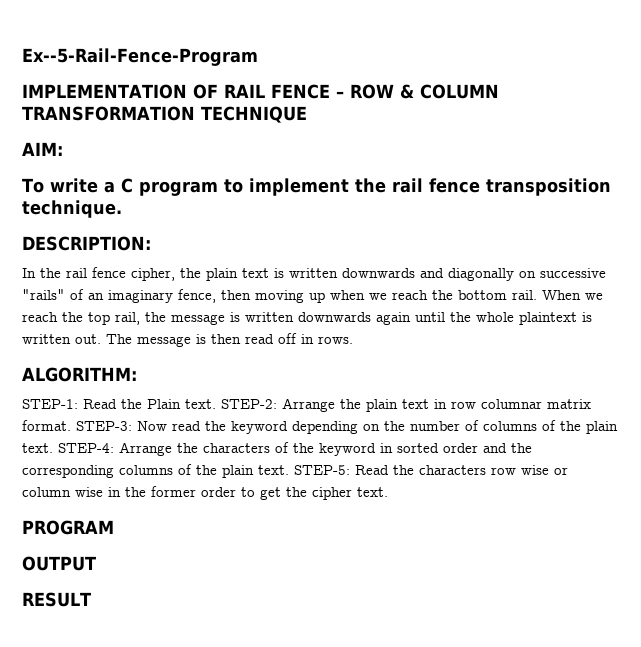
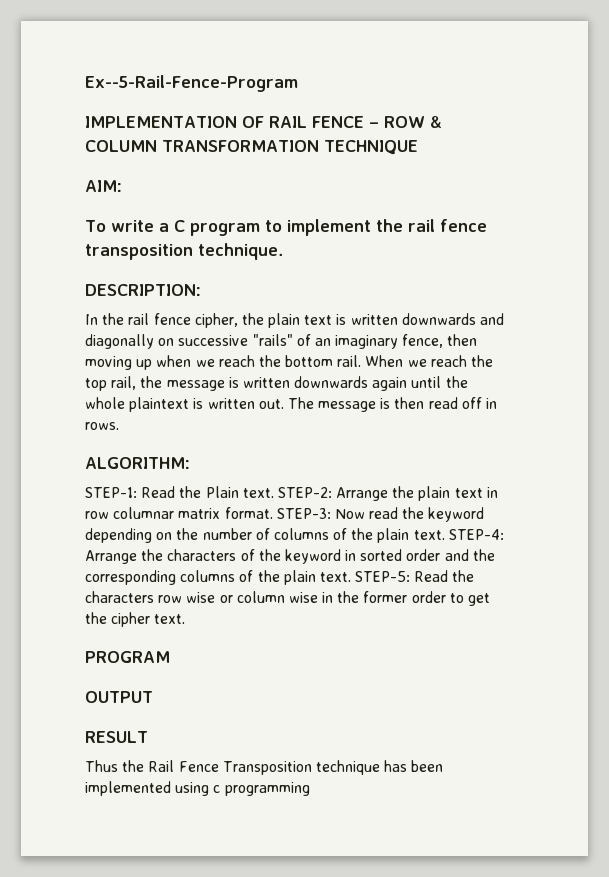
(91, 599) none -> [85,760,444,775] [85,781,310,796] // Thus the Rail Fence Transposition technique has been implemented using c programming

